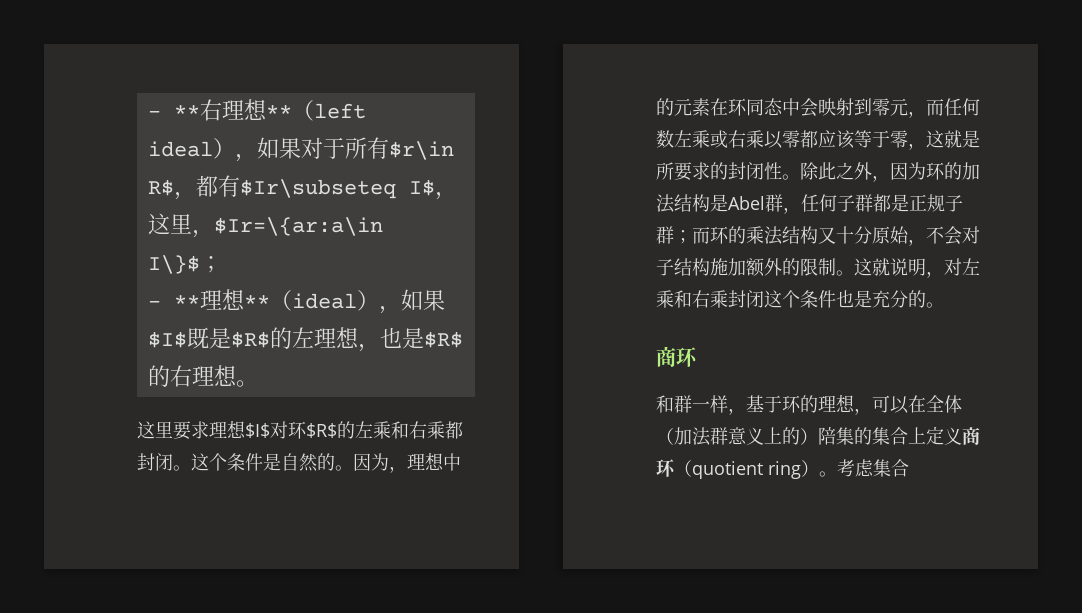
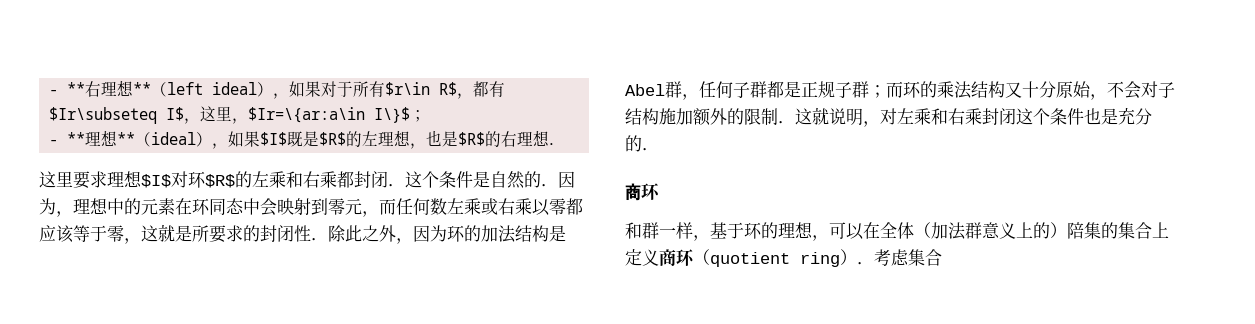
[235,380,258,387] 。 -> [549,143,566,146] ．
[173,465,191,471] 。 -> [388,184,405,187] ．
[335,465,353,471] 。 -> [541,184,558,187] ．
[782,174,800,180] 。 -> [311,238,328,241] ．
[836,270,854,276] 。 -> [778,121,795,124] ．
[926,302,944,308] 。 -> [642,148,659,151] ．
[819,471,837,477] 。 -> [857,262,874,265] ．

